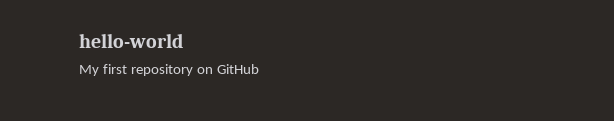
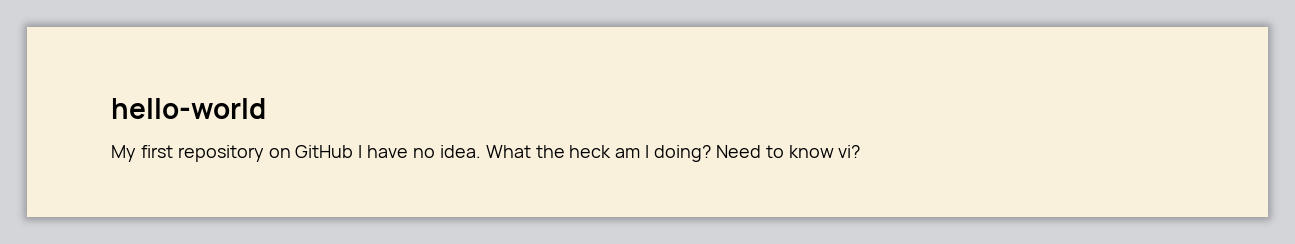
(259, 69) none -> [358,145,861,162] I have no idea. What the heck am I doing? Need to know vi?

